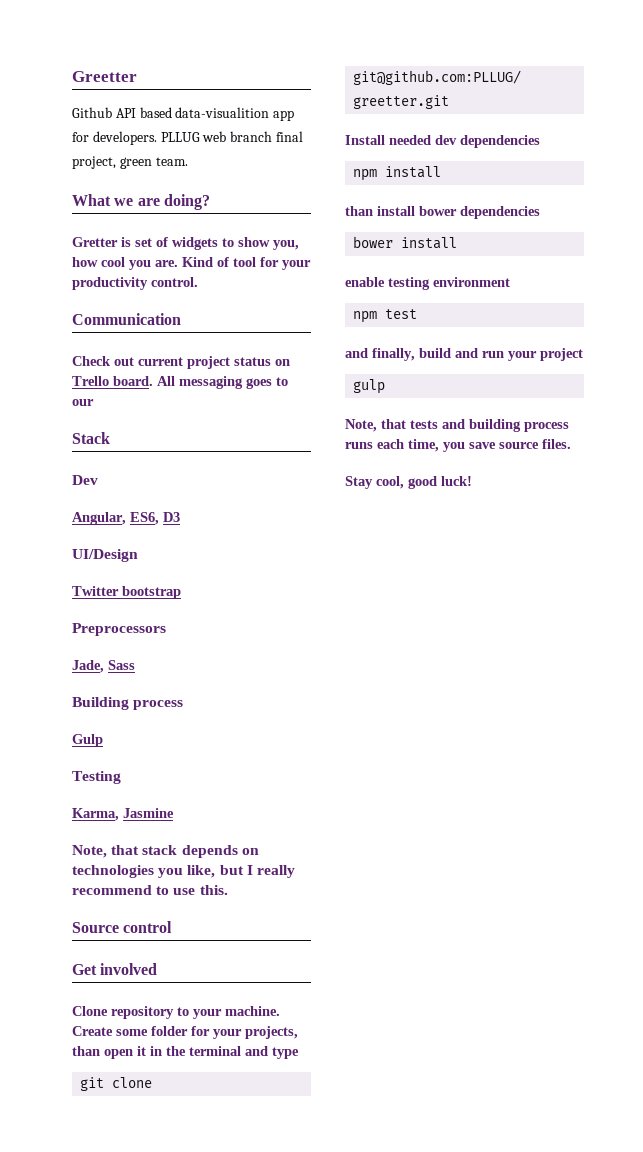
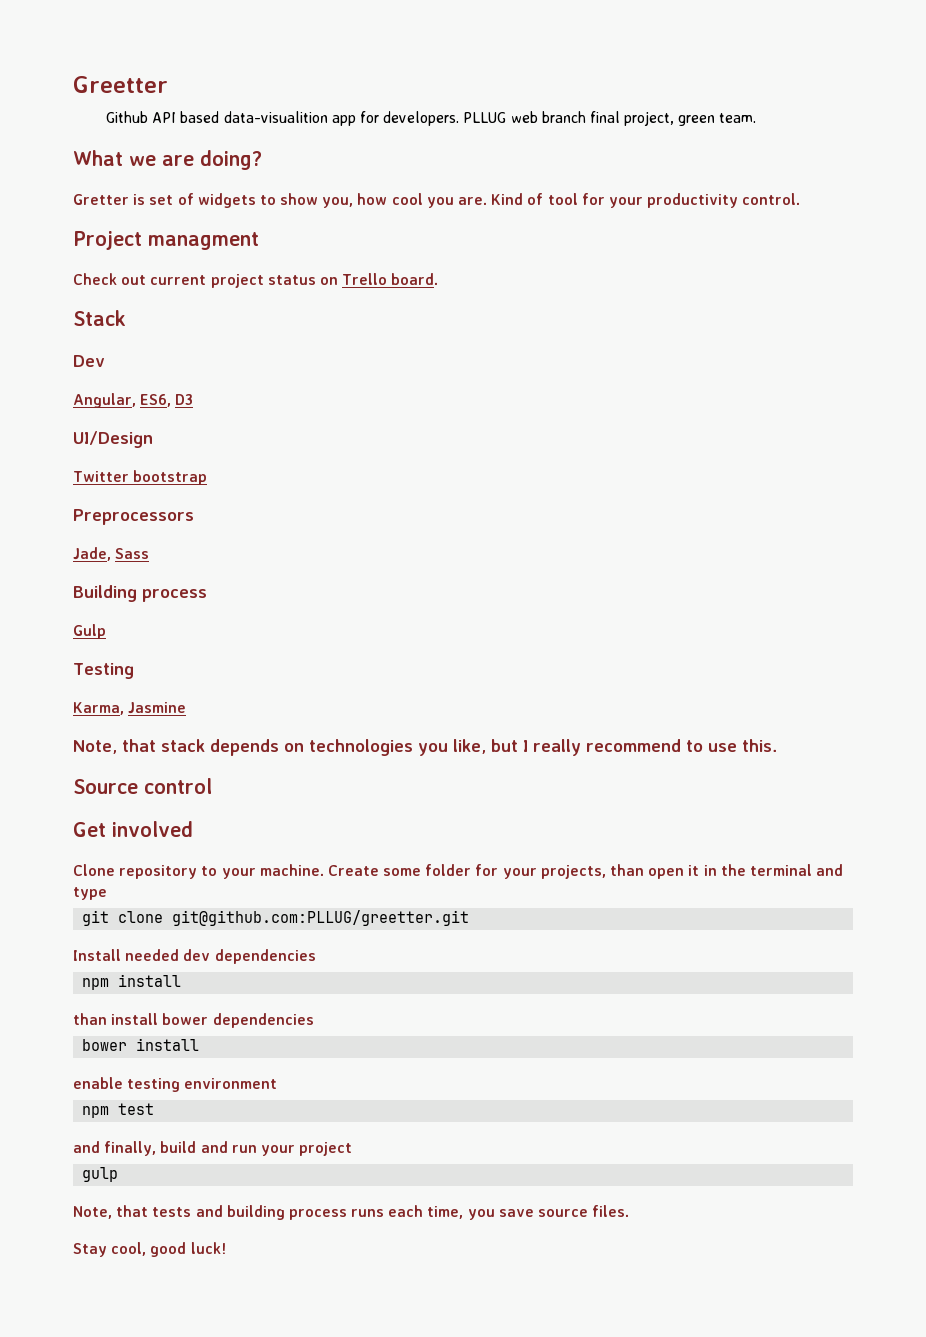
[72,313,181,325] Communication -> [73,231,259,250] Project managment
[157,376,288,389] [72,399,94,406] All messaging goes to our -> (439, 279) none

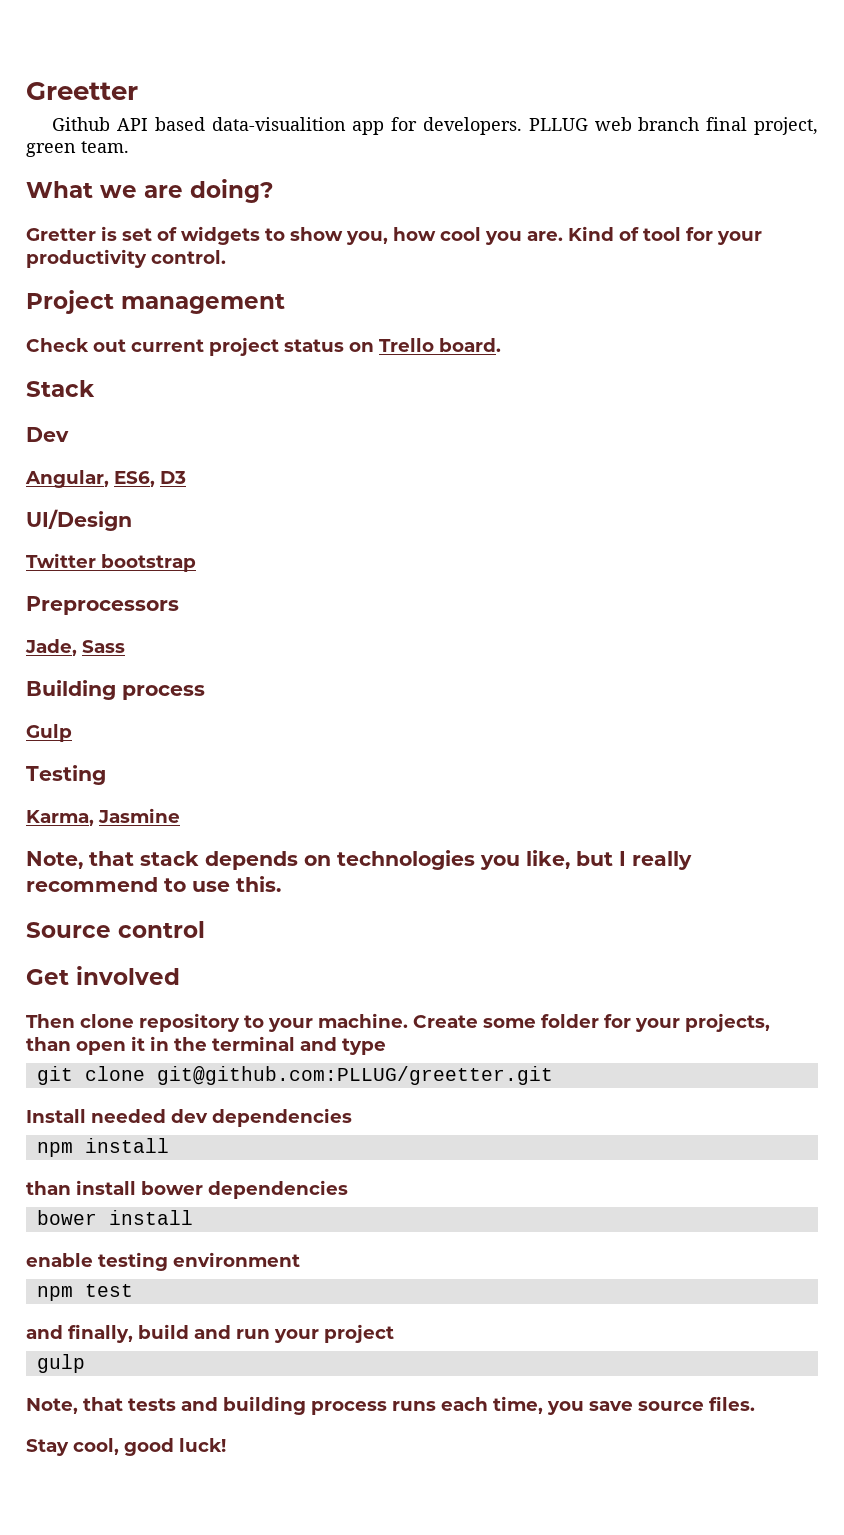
[148,232,259,250] managment -> [121,294,285,314] management
[73,864,115,876] Clone -> [26,1014,134,1028] Then clone

